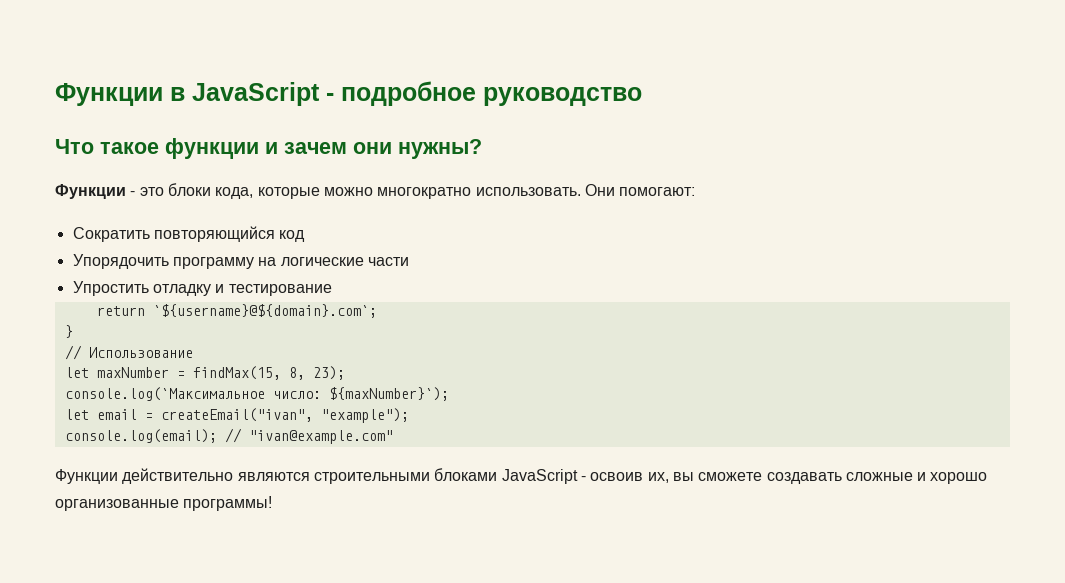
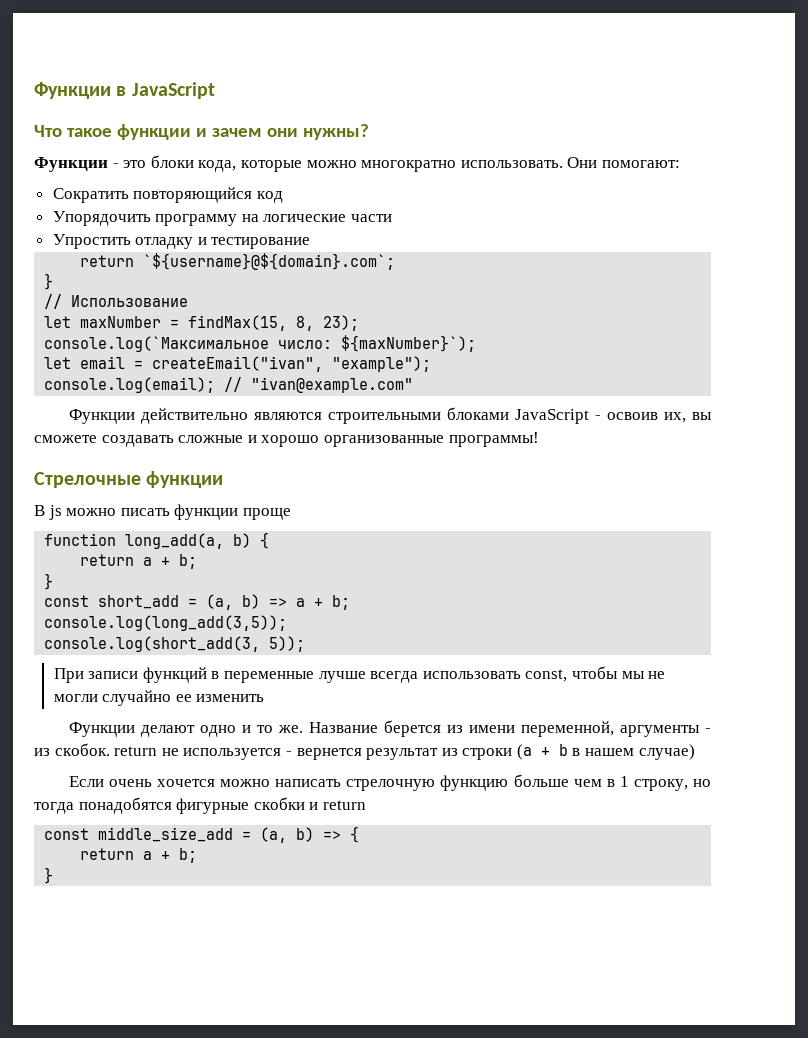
[326,81,642,106] - подробное руководство -> (215, 90) none
(273, 503) none -> [34,471,224,488] [34,504,291,520] [44,532,270,549] [80,554,198,569] [44,573,54,590] [44,594,351,610] [44,615,288,631] [44,636,306,652] [53,666,666,683] [53,690,265,706] [68,720,711,737] [34,743,695,760] [68,774,712,791] [34,797,366,814] [44,826,360,843] [80,848,198,863] [44,867,54,884] // Стрелочные функции // В js можно писать функции проще // function long_add(a, b) { // return a + b; // } // const short_add = (a, b) => a + b; // console.log(long_add(3,5)); // console.log(short_add(3, 5)); // При записи функций в переменные лучше всегда использовать const, чтобы мы не могли случайно ее изменить // Функции делают одно и то же. Название берется из имени переменной, аргументы - из скобок. return не используется - вернется результат из строки (a + b в нашем случае) // Если очень хочется можно написать стрелочную функцию больше чем в 1 строку, но тогда понадобятся фигурные скобки и return // const middle_size_add = (a, b) => { // return a + b; // }

